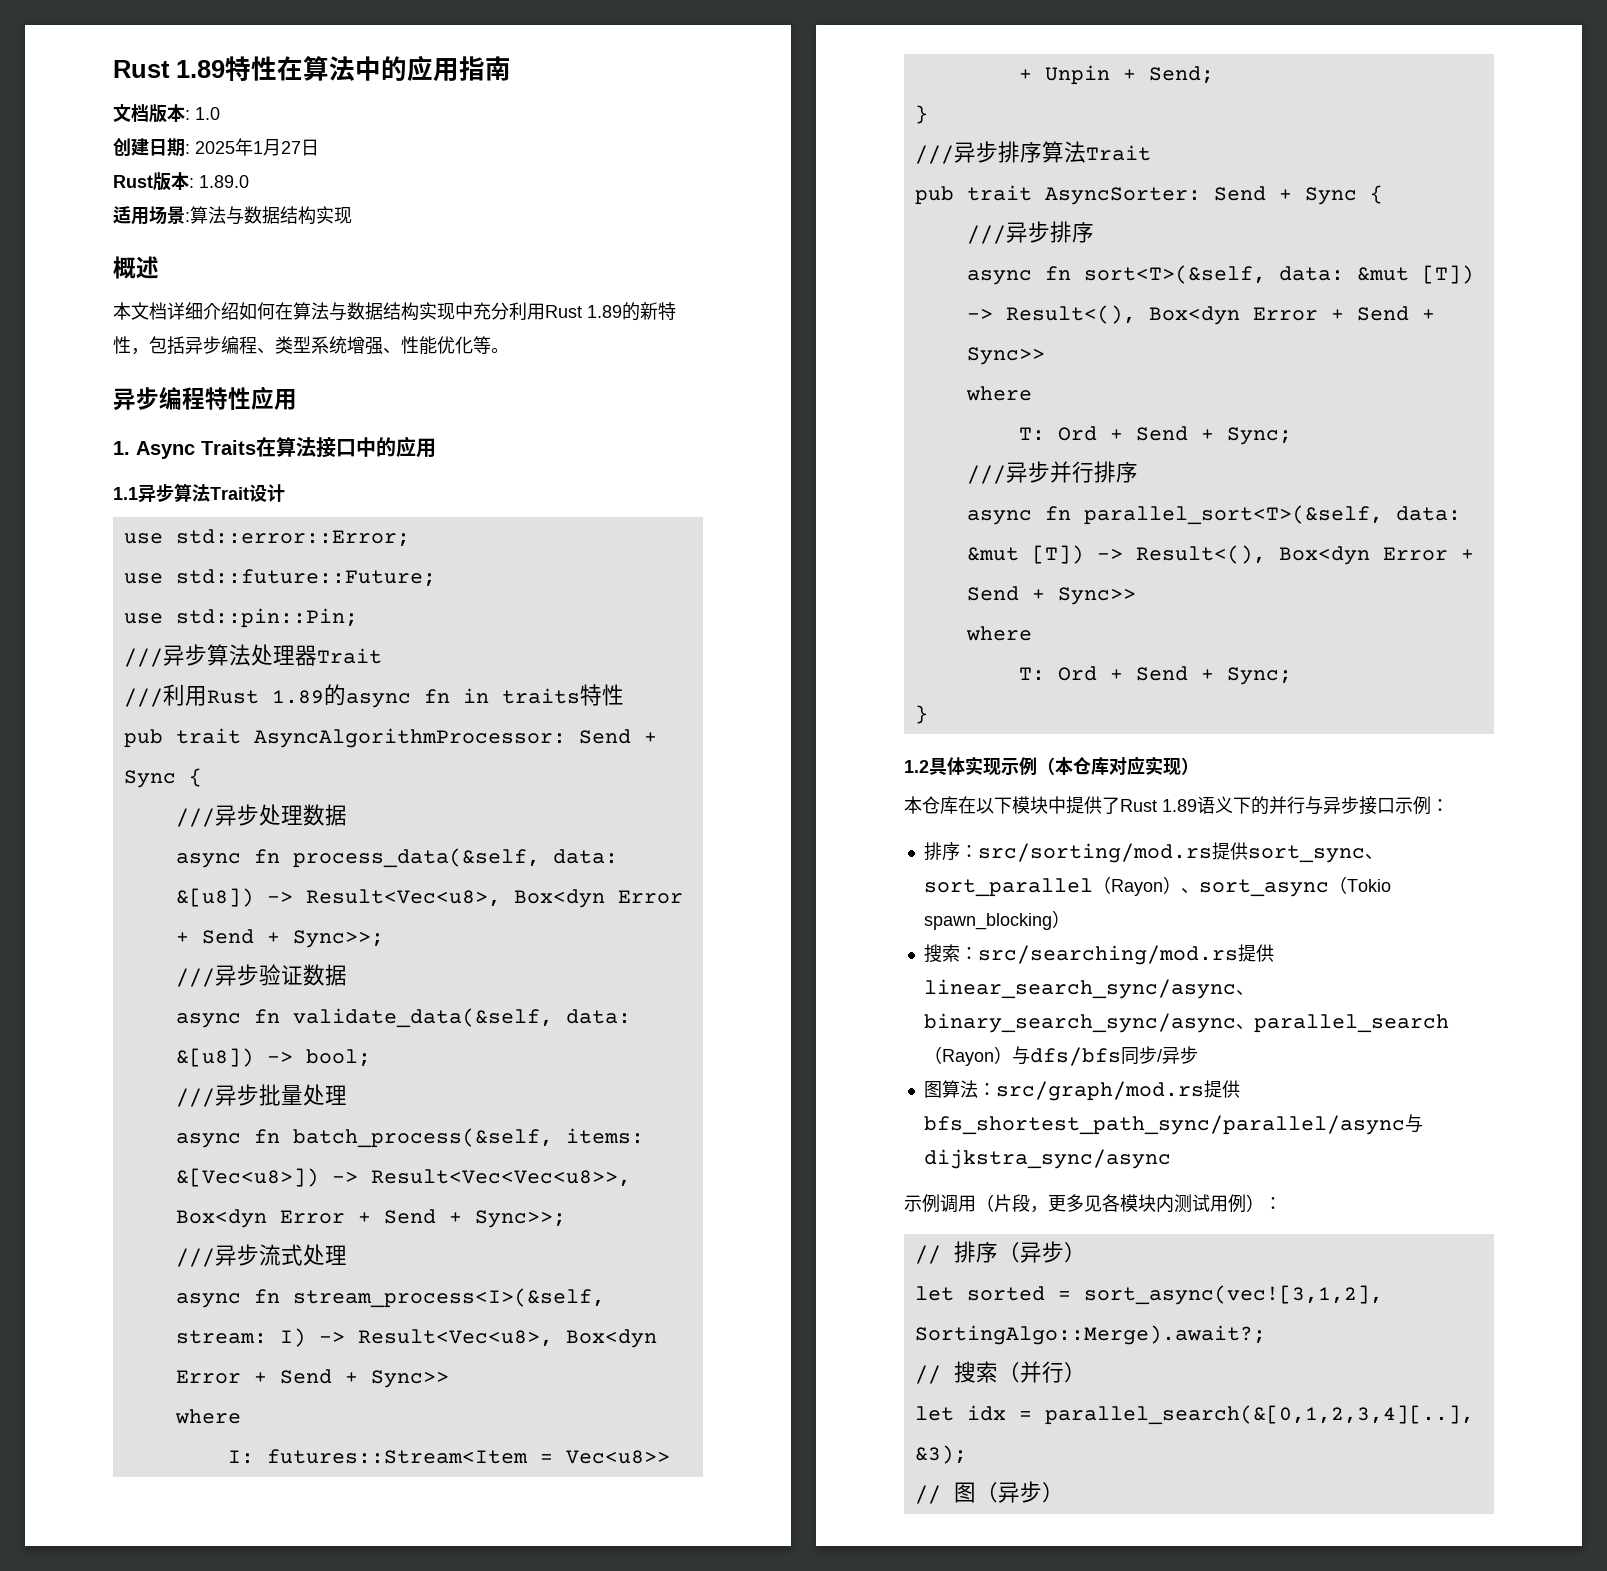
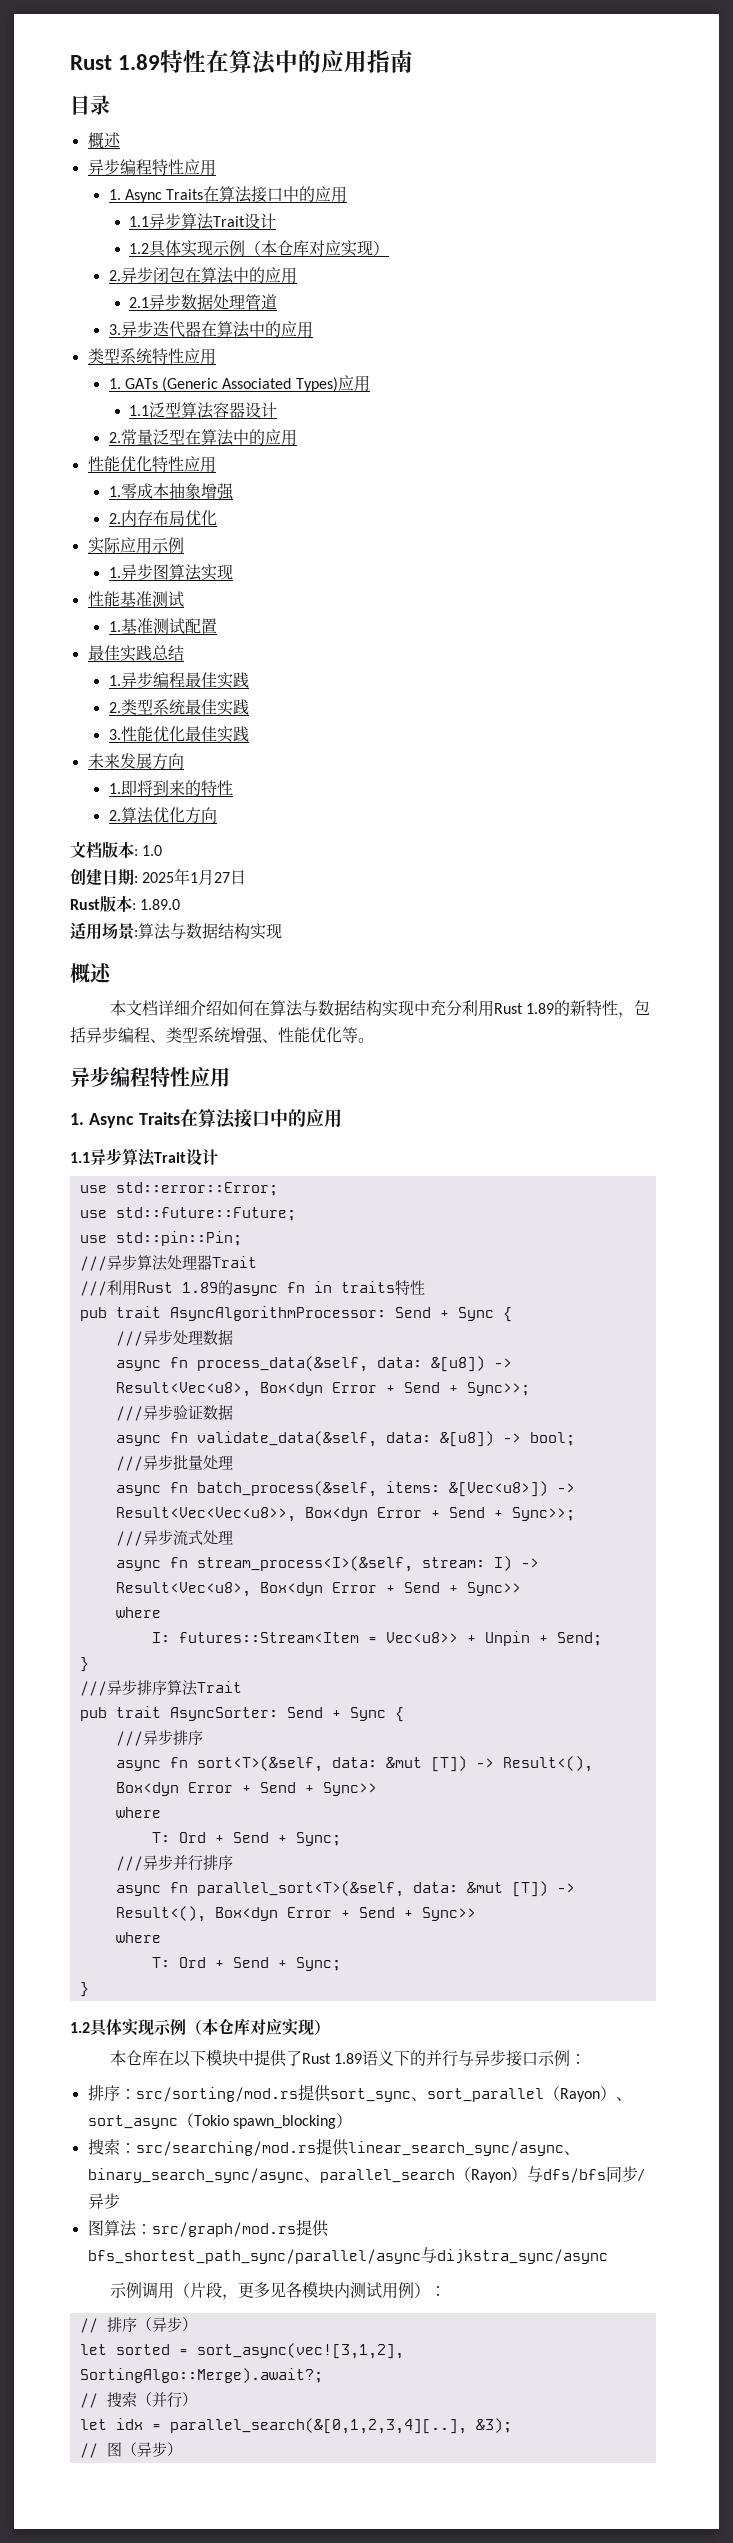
(511, 68) none -> [70,95,110,115] [87,132,121,149] [87,159,216,176] [108,186,348,203] [129,213,277,230] [129,240,390,257] [108,267,297,284] [129,294,278,310] [108,321,313,338] [87,348,216,365] [108,375,370,392] [129,402,278,419] [108,429,297,446] [87,456,216,473] [108,483,234,500] [108,510,217,526] [87,537,184,554] [108,564,233,581] [87,591,184,607] [108,618,217,634] [87,645,184,662] [108,672,249,689] [108,699,249,716] [108,726,249,743] [87,753,184,770] [108,780,233,797] [108,807,217,824] // 目录 // 概述 // 异步编程特性应用 // 1. Async Traits在算法接口中的应用 // 1.1异步算法Trait设计 // 1.2具体实现示例（本仓库对应实现） // 2.异步闭包在算法中的应用 // 2.1异步数据处理管道 // 3.异步迭代器在算法中的应用 // 类型系统特性应用 // 1. GATs (Generic Associated Types)应用 // 1.1泛型算法容器设计 // 2.常量泛型在算法中的应用 // 性能优化特性应用 // 1.零成本抽象增强 // 2.内存布局优化 // 实际应用示例 // 1.异步图算法实现 // 性能基准测试 // 1.基准测试配置 // 最佳实践总结 // 1.异步编程最佳实践 // 2.类型系统最佳实践 // 3.性能优化最佳实践 // 未来发展方向 // 1.即将到来的特性 // 2.算法优化方向

